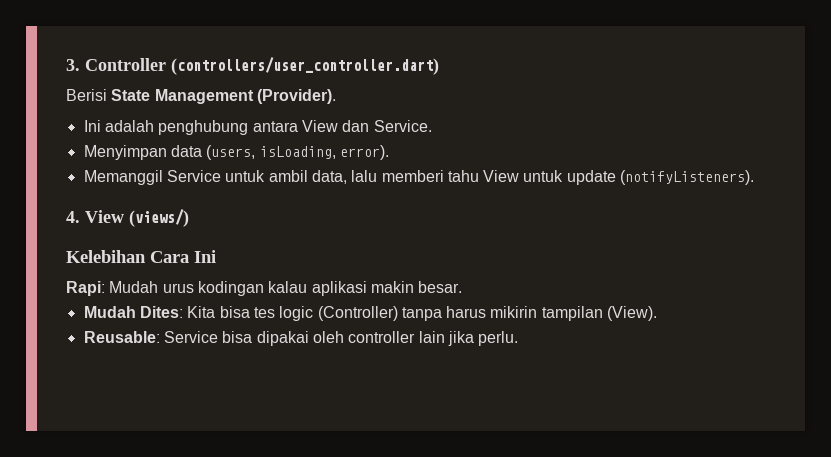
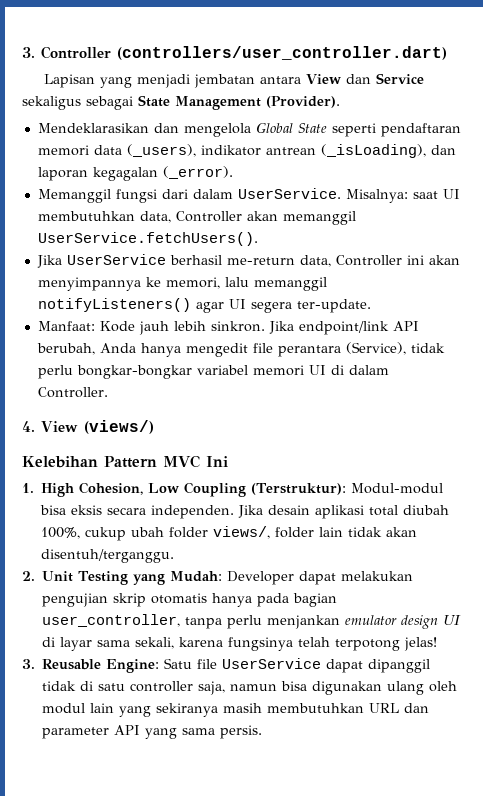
[66,89,336,104] [83,120,432,135] [83,145,389,160] [83,170,755,185] Berisi State Management (Provider). // Ini adalah penghubung antara View dan Service. // Menyimpan data (users, isLoading, error). // Memanggil Service untuk ambil data, lalu memberi tahu View untuk update (notifyListeners). -> [43,73,424,88] [22,95,340,110] [37,123,461,137] [37,144,456,158] [37,166,233,181] [37,188,460,203] [37,211,356,225] [37,232,258,246] [36,254,460,268] [37,277,327,291] [37,298,371,313] [37,321,419,335] [36,342,445,357] [37,365,389,379] [37,387,108,398] Lapisan yang menjadi jembatan antara View dan Service sekaligus sebagai State Management (Provider). // Mendeklarasikan dan mengelola Global State seperti pendaftaran memori data (_users), indikator antrean (_isLoading), dan laporan kegagalan (_error). // Memanggil fungsi dari dalam UserService. Misalnya: saat UI membutuhkan data, Controller akan memanggil UserService.fetchUsers(). // Jika UserService berhasil me-return data, Controller ini akan menyimpannya ke memori, lalu memanggil notifyListeners() agar UI segera ter-update. // Manfaat: Kode jauh lebih sinkron. Jika endpoint/link API berubah, Anda hanya mengedit file perantara (Service), tidak perlu bongkar-bongkar variabel memori UI di dalam Controller.
[150,251,189,263] Cara -> [104,455,200,468] Pattern MVC
[66,281,463,296] [83,306,658,321] [83,331,519,346] Rapi: Mudah urus kodingan kalau aplikasi makin besar. // Mudah Dites: Kita bisa tes logic (Controller) tanpa harus mikirin tampilan (View). // Reusable: Service bisa dipakai oleh controller lain jika perlu. -> [22,482,444,497] [40,505,450,519] [41,526,418,541] [41,549,175,563] [22,571,414,585] [42,593,338,607] [42,614,462,629] [42,637,438,651] [22,658,431,673] [42,681,458,695] [42,703,430,717] [42,725,263,739] 1. High Cohesion, Low Coupling (Terstruktur): Modul-modul bisa eksis secara independen. Jika desain aplikasi total diubah 100%, cukup ubah folder views/, folder lain tidak akan disentuh/terganggu. // 2. Unit Testing yang Mudah: Developer dapat melakukan pengujian skrip otomatis hanya pada bagian user_controller, tanpa perlu menjankan emulator design UI di layar sama sekali, karena fungsinya telah terpotong jelas! // 3. Reusable Engine: Satu file UserService dapat dipanggil tidak di satu controller saja, namun bisa digunakan ulang oleh modul lain yang sekiranya masih membutuhkan URL dan parameter API yang sama persis.

